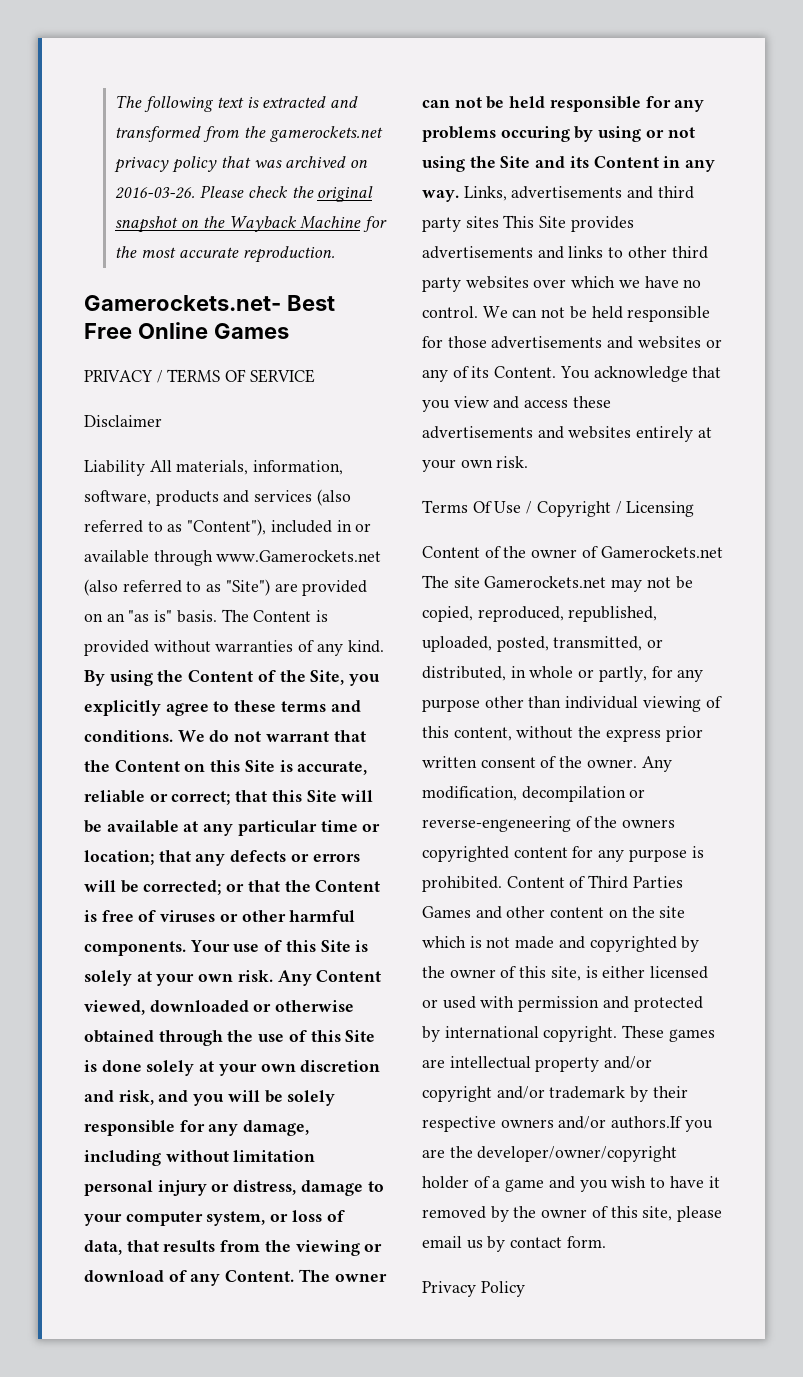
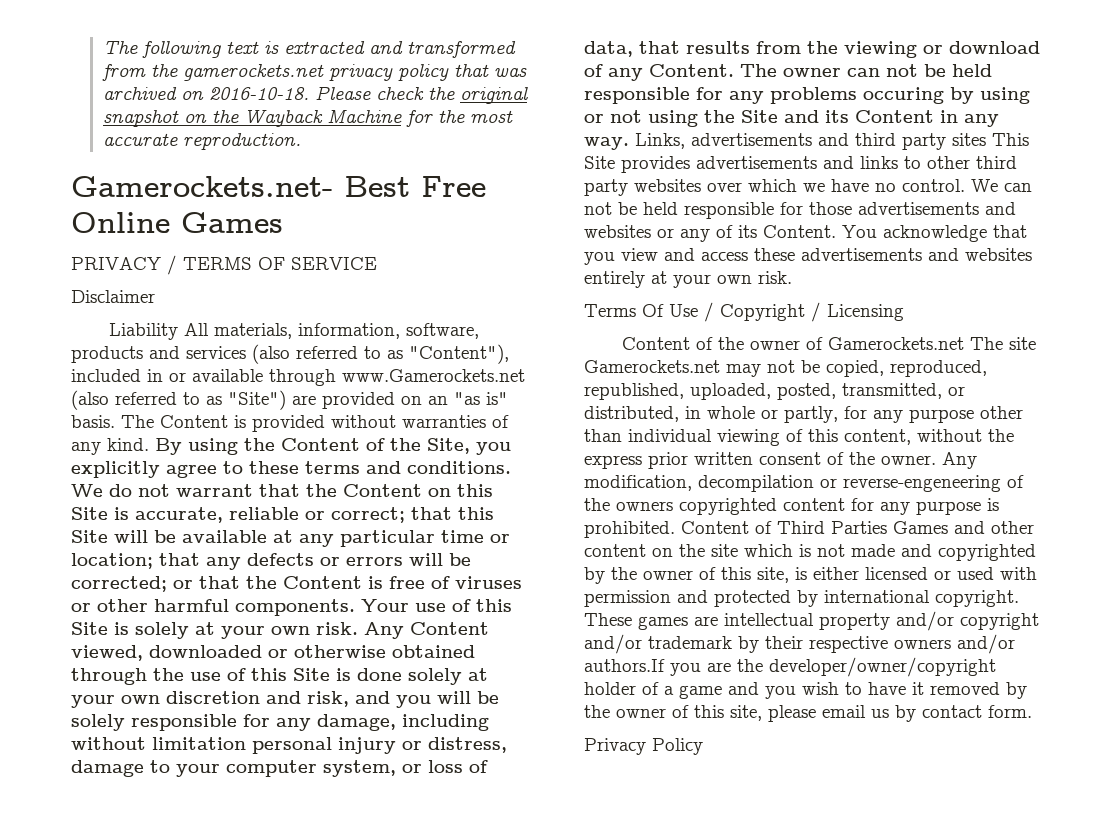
[115,187,196,199] 2016-03-26. -> [209,87,310,100] 2016-10-18.

